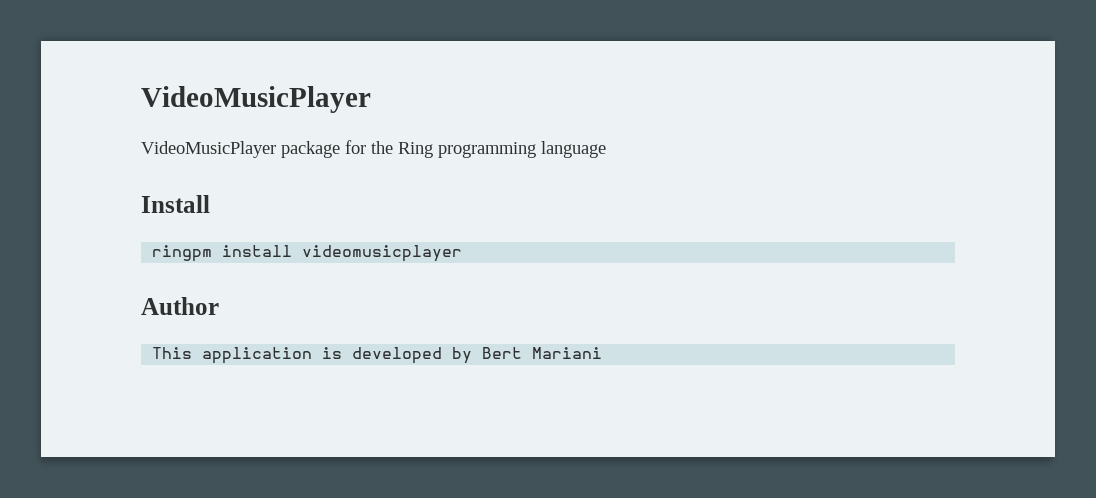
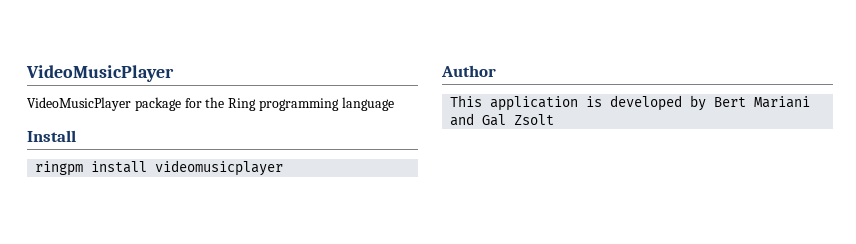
(603, 353) none -> [450,113,555,126] and Gal Zsolt

